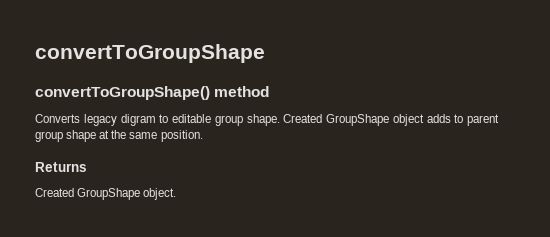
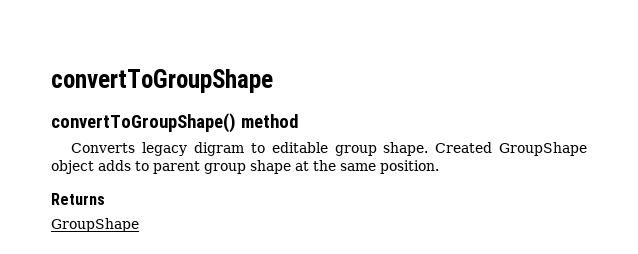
[35,188,177,200] Created GroupShape object. -> [51,218,139,232] GroupShape

